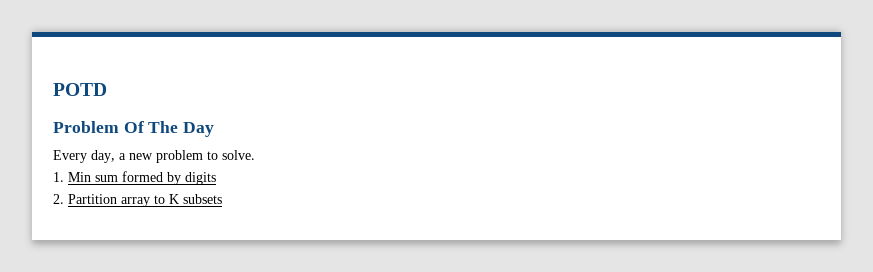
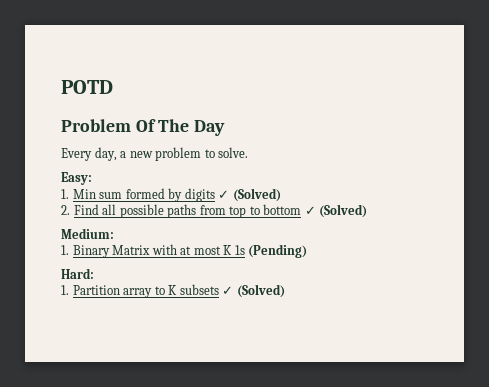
(255, 155) none -> [61,172,92,185] // Easy:
(216, 178) none -> [218,188,281,202] ✓ (Solved)
(64, 199) none -> [73,204,368,218] [61,228,114,239] [61,244,308,258] [61,268,94,279] [61,285,69,295] Find all possible paths from top to bottom ✓ (Solved) // Medium: // 1. Binary Matrix with at most K 1s (Pending) // Hard: // 1.
(222, 199) none -> [222,284,285,298] ✓ (Solved)

